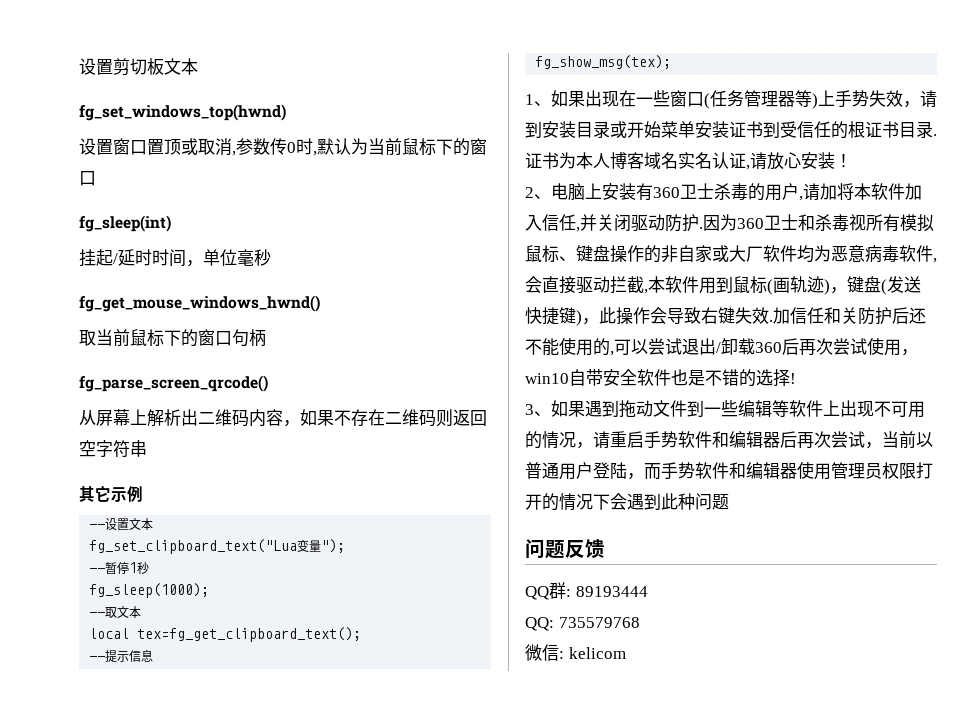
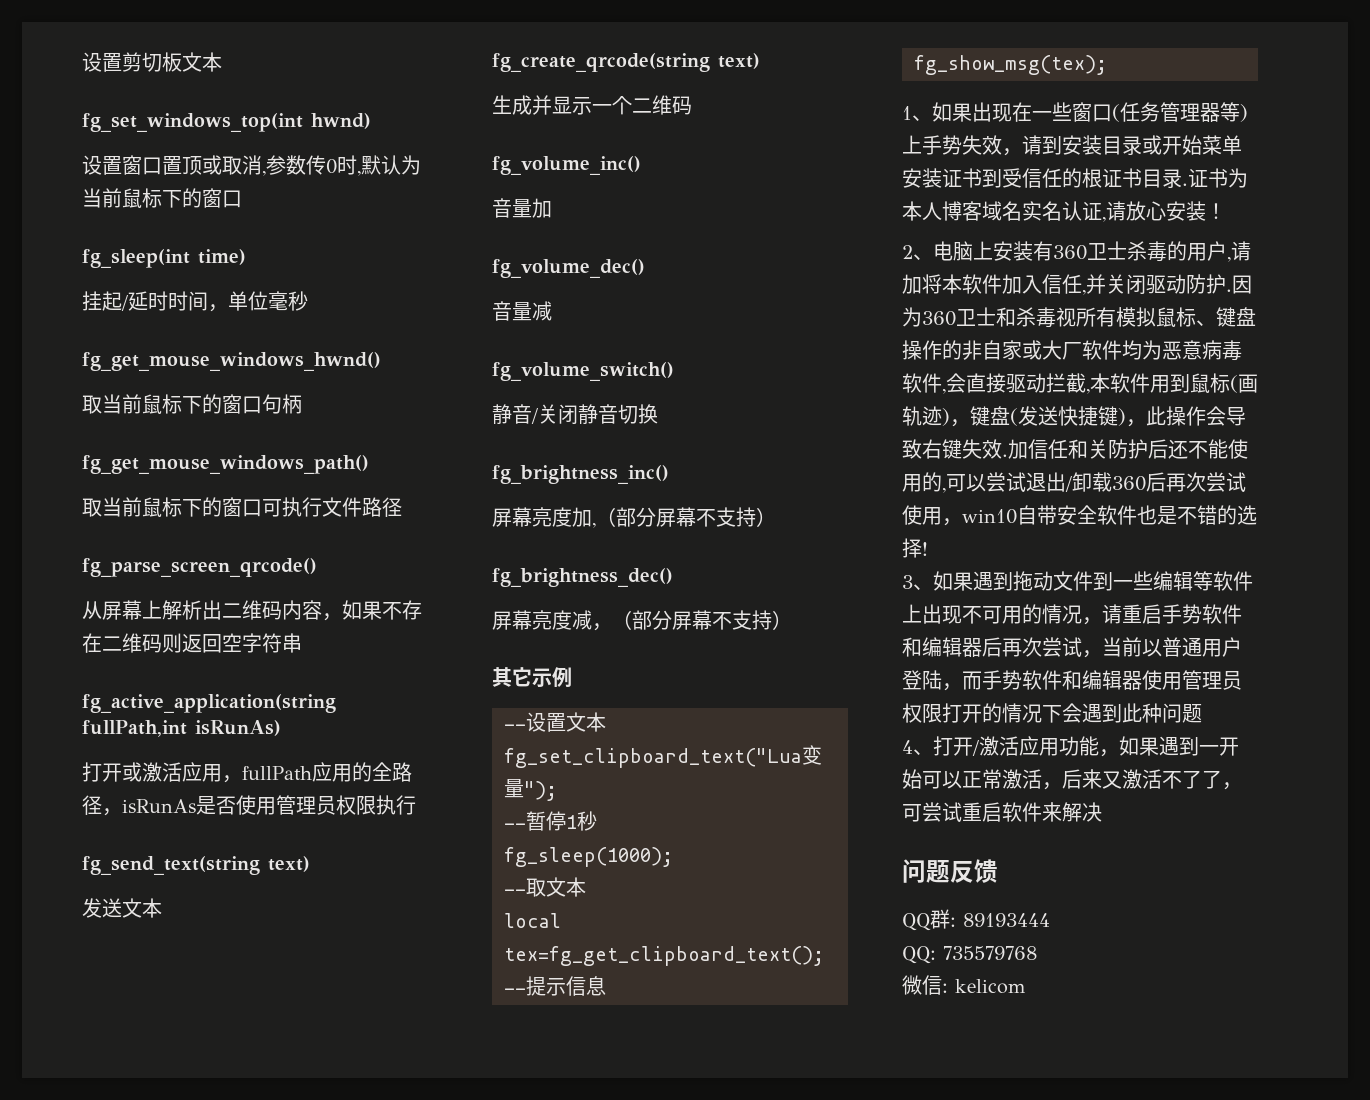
[79,104,286,121] fg_set_windows_top(hwnd) -> [82,113,371,132] fg_set_windows_top(int hwnd)
[79,215,171,232] fg_sleep(int) -> [82,249,246,268] fg_sleep(int time)
(266, 338) none -> [82,455,369,474] [82,497,402,517] // fg_get_mouse_windows_path() // 取当前鼠标下的窗口可执行文件路径
(147, 448) none -> [82,694,336,713] [82,720,281,737] [82,762,412,783] [82,795,416,816] [82,856,310,875] [82,898,162,918] [492,53,760,72] [492,95,692,115] [492,156,641,175] [492,198,552,218] [492,259,645,278] [492,301,552,321] [492,362,674,381] [492,404,658,425] [492,465,669,484] [492,507,776,528] [492,568,673,587] [492,610,792,631] // fg_active_application(string fullPath,int isRunAs) // 打开或激活应用，fullPath应用的全路径，isRunAs是否使用管理员权限执行 // fg_send_text(string text) // 发送文本 // fg_create_qrcode(string text) // 生成并显示一个二维码 // fg_volume_inc() // 音量加 // fg_volume_dec() // 音量减 // fg_volume_switch() // 静音/关闭静音切换 // fg_brightness_inc() // 屏幕亮度加,（部分屏幕不支持） // fg_brightness_dec() // 屏幕亮度减，（部分屏幕不支持）
(729, 502) none -> [902,736,1239,757] [902,769,1242,790] [902,802,1102,822] // 4、打开/激活应用功能，如果遇到一开始可以正常激活，后来又激活不了了，可尝试重启软件来解决

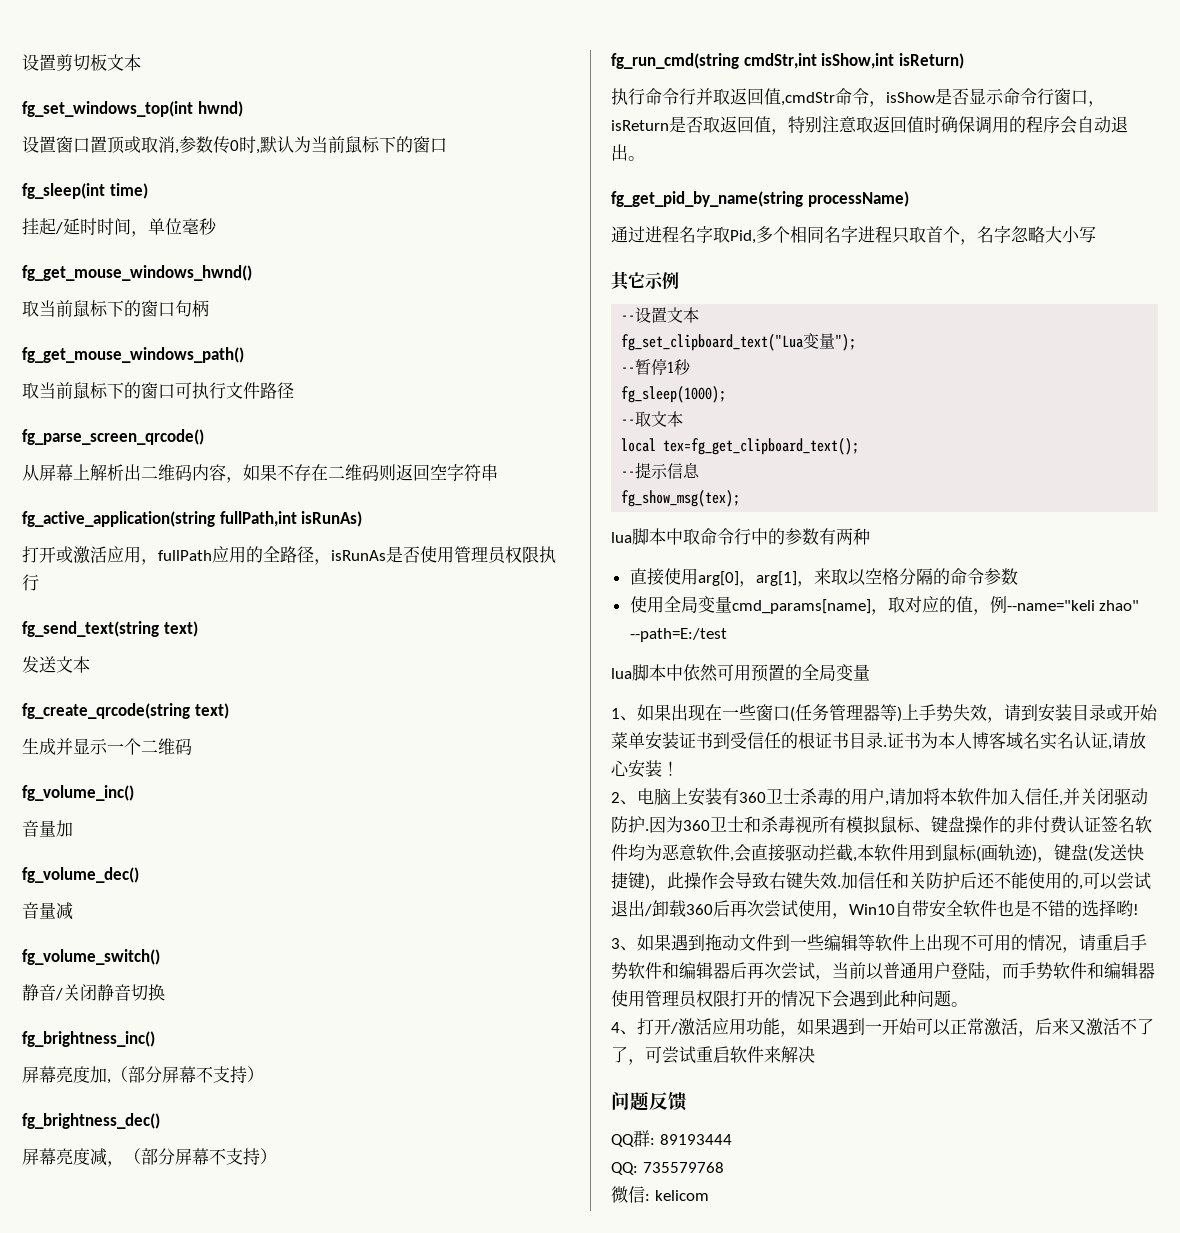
(792, 620) none -> [611,53,964,69] [611,88,1105,107] [611,116,1128,135] [611,144,645,161] [611,191,909,207] [611,226,1096,245] // fg_run_cmd(string cmdStr,int isShow,int isReturn) // 执行命令行并取返回值,cmdStr命令，isShow是否显示命令行窗口，isReturn是否取返回值，特别注意取返回值时确保调用的程序会自动退出。 // fg_get_pid_by_name(string processName) // 通过进程名字取Pid,多个相同名字进程只取首个，名字忽略大小写
(1107, 65) none -> [611,528,870,545] [629,568,1018,587] [629,596,1140,615] [629,628,727,642] [611,664,870,682] // lua脚本中取命令行中的参数有两种 // 直接使用arg[0]，arg[1]，来取以空格分隔的命令参数 // 使用全局变量cmd_params[name]，取对应的值，例--name="keli zhao" --path=E:/test // lua脚本中依然可用预置的全局变量
[982,340,1082,360] 自家或大厂 -> [1033,816,1135,834] 付费认证签名
[1202,340,1242,361] 病毒 -> (697, 852) none
[962,509,1017,524] win10 -> [849,904,895,915] Win10
(922, 548) none -> [1116,900,1133,917] 哟
(1202, 713) none -> [951,1002,968,1007] 。

